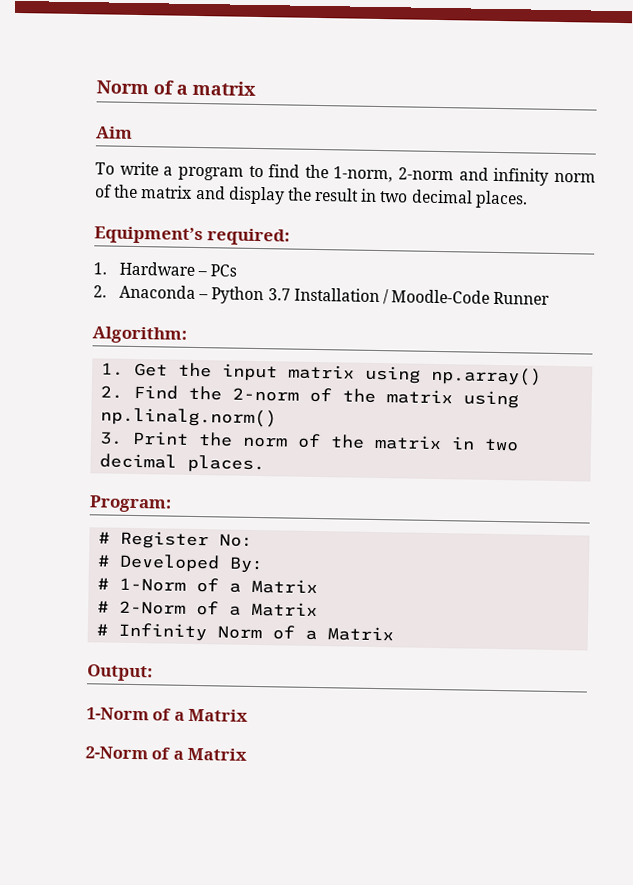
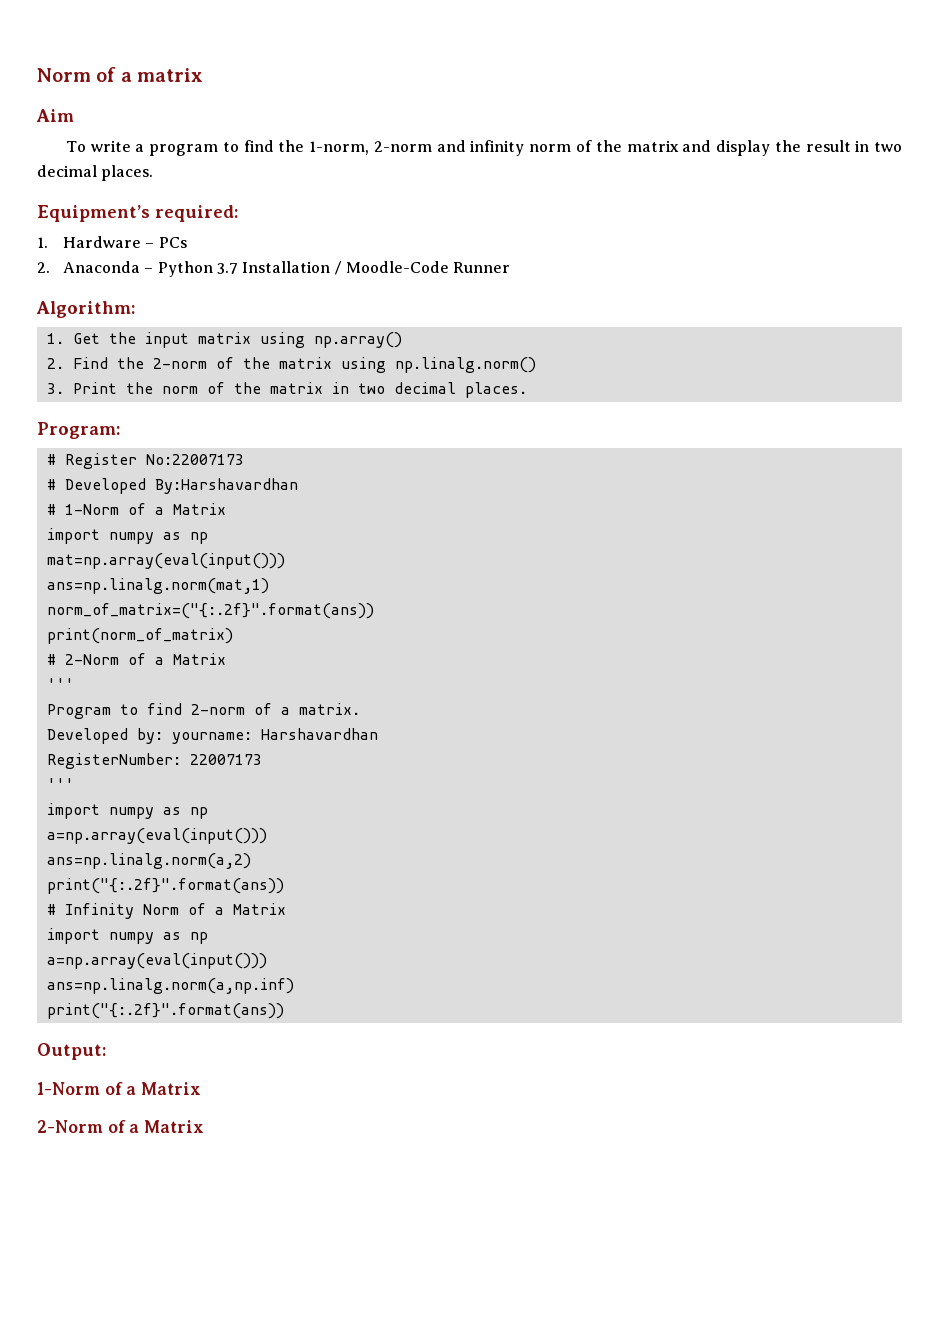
[219,533,254,547] No: -> [145,454,244,465] No:22007173
[229,556,265,574] By: -> [154,478,298,494] By:Harshavardhan
(319, 586) none -> [46,528,208,544] [46,553,285,569] [46,578,269,594] [46,603,374,619] [46,628,233,644] // import numpy as np // mat=np.array(eval(input())) // ans=np.linalg.norm(mat,1) // norm_of_matrix=("{:.2f}".format(ans)) // print(norm_of_matrix)
(319, 609) none -> [46,678,74,690] [46,703,360,719] [46,728,378,744] [46,753,262,769] [46,778,74,790] [46,803,208,819] [46,828,267,844] [46,853,251,869] [46,878,284,894] // ''' // Program to find 2-norm of a matrix. // Developed by: yourname: Harshavardhan // RegisterNumber: 22007173 // ''' // import numpy as np // a=np.array(eval(input())) // ans=np.linalg.norm(a,2) // print("{:.2f}".format(ans))
(395, 634) none -> [46,928,208,944] [46,953,267,969] [46,978,294,994] [46,1003,284,1019] // import numpy as np // a=np.array(eval(input())) // ans=np.linalg.norm(a,np.inf) // print("{:.2f}".format(ans))

